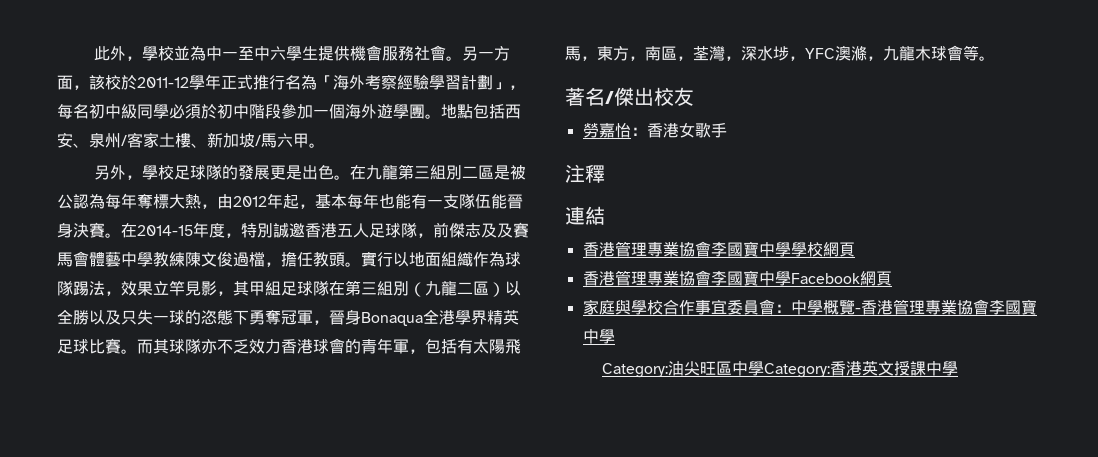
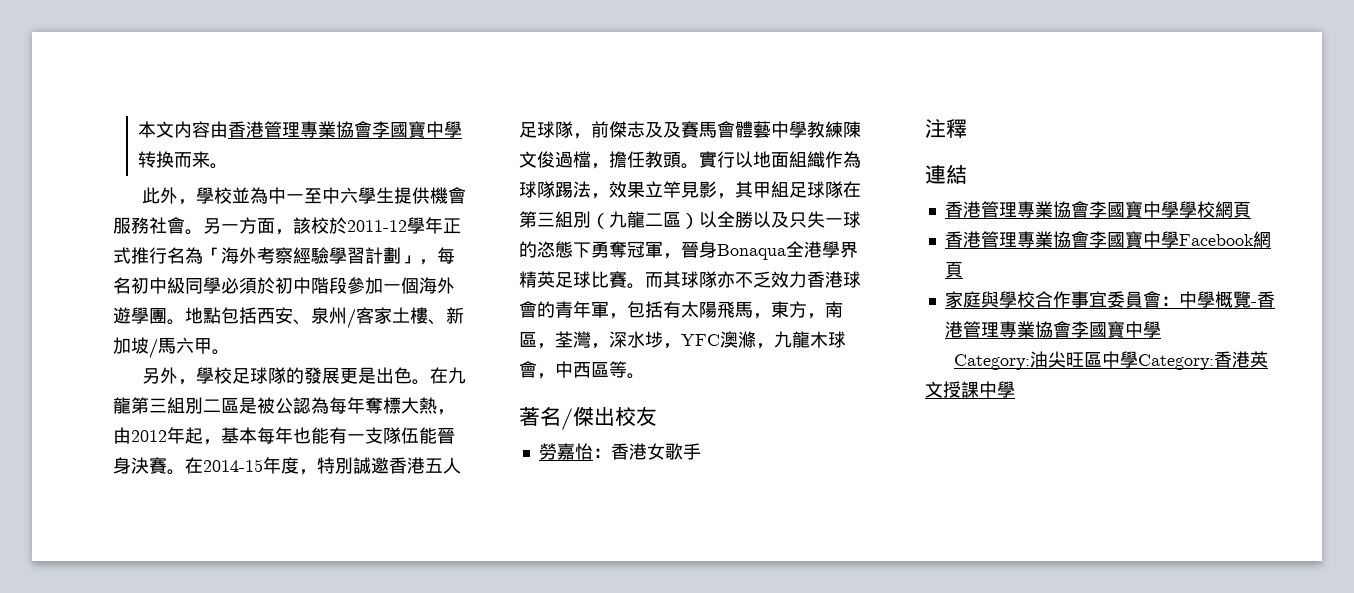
(93, 53) none -> [138,121,463,138] [138,151,229,169] 本文内容由香港管理專業協會李國寶中學转换而来。 //
(963, 53) none -> [537,361,609,379] ，中西區

